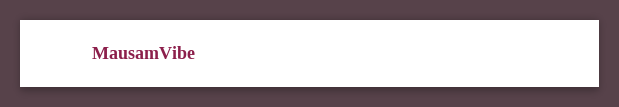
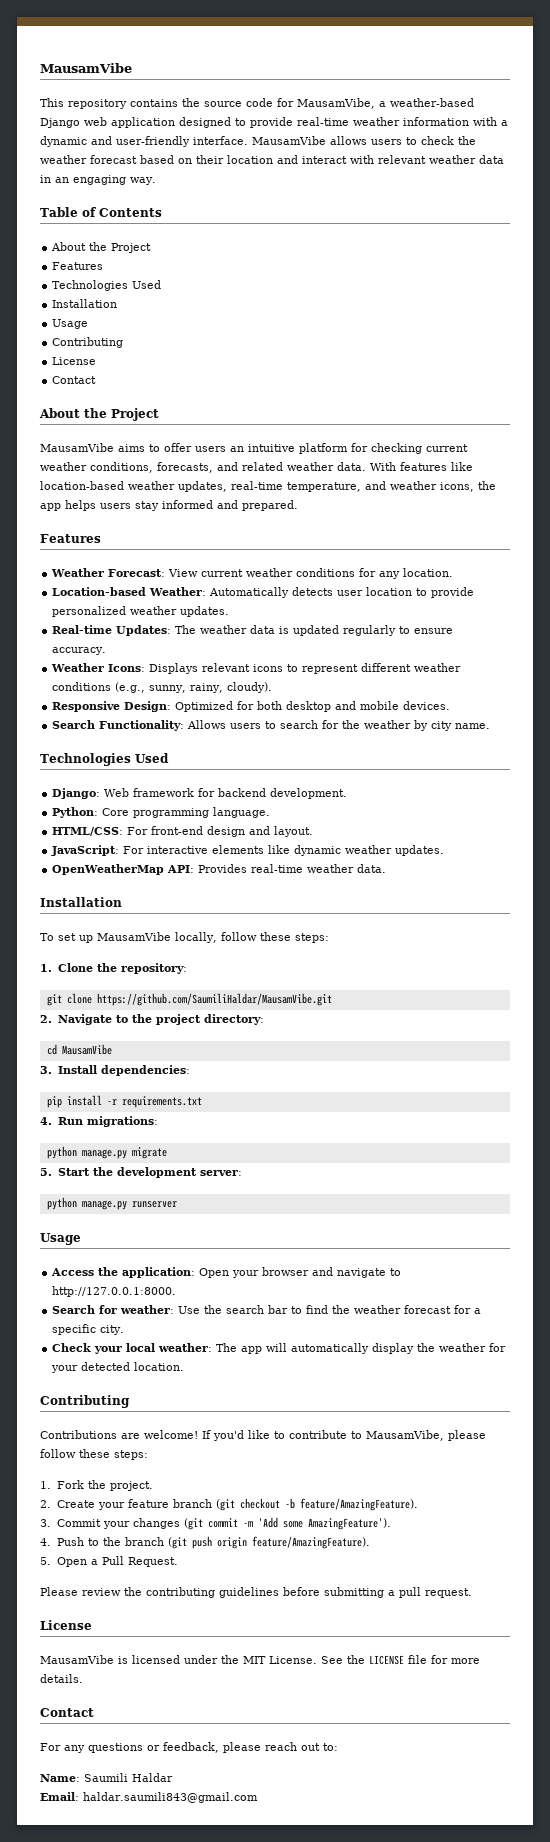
[92,46,195,59] MausamVibe -> [40,63,132,73] [40,98,474,109] [40,117,508,128] [40,136,476,147] [40,155,504,164] [40,175,156,185] [40,207,162,217] [51,242,152,253] [52,262,104,270] [52,280,162,291] [52,299,118,308] [52,319,89,329] [52,337,124,348] [52,357,97,365] [52,376,97,384] [39,408,159,421] [40,443,468,454] [40,462,473,473] [40,481,496,492] [40,500,298,511] [40,534,101,543] [51,568,454,579] [52,587,475,598] [52,606,230,617] [52,625,454,636] [52,647,107,655] [51,663,462,674] [52,682,273,693] [52,701,451,712] [52,720,491,731] [40,753,169,766] [52,788,348,799] [52,807,271,818] [52,826,314,837] [51,845,445,856] [52,864,387,875] [40,897,122,907] [40,932,329,943] [40,963,187,974] [46,993,332,1006] [40,1014,264,1025] [46,1044,112,1055] [40,1065,190,1076] [46,1095,202,1108] [40,1116,158,1127] [46,1146,167,1159] [40,1167,242,1178] [46,1197,177,1210] [40,1233,81,1245] [51,1267,402,1278] [52,1286,177,1297] [52,1305,482,1314] [52,1324,125,1335] [52,1343,507,1354] [51,1362,185,1373] [40,1395,130,1408] [40,1430,486,1441] [40,1449,148,1460] [40,1480,153,1491] [40,1498,418,1511] [40,1517,391,1530] [40,1536,370,1549] [40,1556,178,1567] [40,1587,472,1598] [40,1620,92,1630] [40,1655,480,1665] [40,1674,83,1683] [40,1708,94,1717] [40,1742,338,1753] [40,1773,173,1782] [40,1792,258,1803] MausamVibe // This repository contains the source code for MausamVibe, a weather-based Django web application designed to provide real-time weather information with a dynamic and user-friendly interface. MausamVibe allows users to check the weather forecast based on their location and interact with relevant weather data in an engaging way. // Table of Contents // About the Project // Features // Technologies Used // Installation // Usage // Contributing // License // Contact // About the Project // MausamVibe aims to offer users an intuitive platform for checking current weather conditions, forecasts, and related weather data. With features like location-based weather updates, real-time temperature, and weather icons, the app helps users stay informed and prepared. // Features // Weather Forecast: View current weather conditions for any location. // Location-based Weather: Automatically detects user location to provide personalized weather updates. // Real-time Updates: The weather data is updated regularly to ensure accuracy. // Weather Icons: Displays relevant icons to represent different weather conditions (e.g., sunny, rainy, cloudy). // Responsive Design: Optimized for both desktop and mobile devices. // Search Functionality: Allows users to search for the weather by city name. // Technologies Used // Django: Web framework for backend development. // Python: Core programming language. // HTML/CSS: For front-end design and layout. // JavaScript: For interactive elements like dynamic weather updates. // OpenWeatherMap API: Provides real-time weather data. // Installation // To set up MausamVibe locally, follow these steps: // 1. Clone the repository: // git clone https://github.com/SaumiliHaldar/MausamVibe.git // 2. Navigate to the project directory: // cd MausamVibe // 3. Install dependencies: // pip install -r requirements.txt // 4. Run migrations: // python manage.py migrate // 5. Start the development server: // python manage.py runserver // Usage // Access the application: Open your browser and navigate to http://127.0.0.1:8000. // Search for weather: Use the search bar to find the weather forecast for a specific city. // Check your local weather: The app will automatically display the weather for your detected location. // Contributing // Contributions are welcome! If you'd like to contribute to MausamVibe, please follow these steps: // 1. Fork the project. // 2. Create your feature branch (git checkout -b feature/AmazingFeature). // 3. Commit your changes (git commit -m 'Add some AmazingFeature'). // 4. Push to the branch (git push origin feature/AmazingFeature). // 5. Open a Pull Request. // Please review the contributing guidelines before submitting a pull request. // License // MausamVibe is licensed under the MIT License. See the LICENSE file for more details. // Contact // For any questions or feedback, please reach out to: // Name: Saumili Haldar // Email: haldar.saumili843@gmail.com

